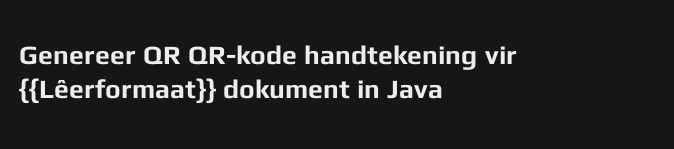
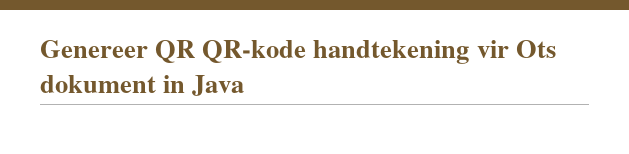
[19,78,216,104] {{Lêerformaat}} -> [515,40,556,58] Ots

